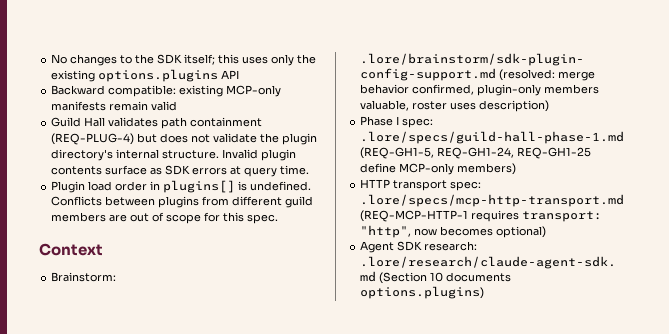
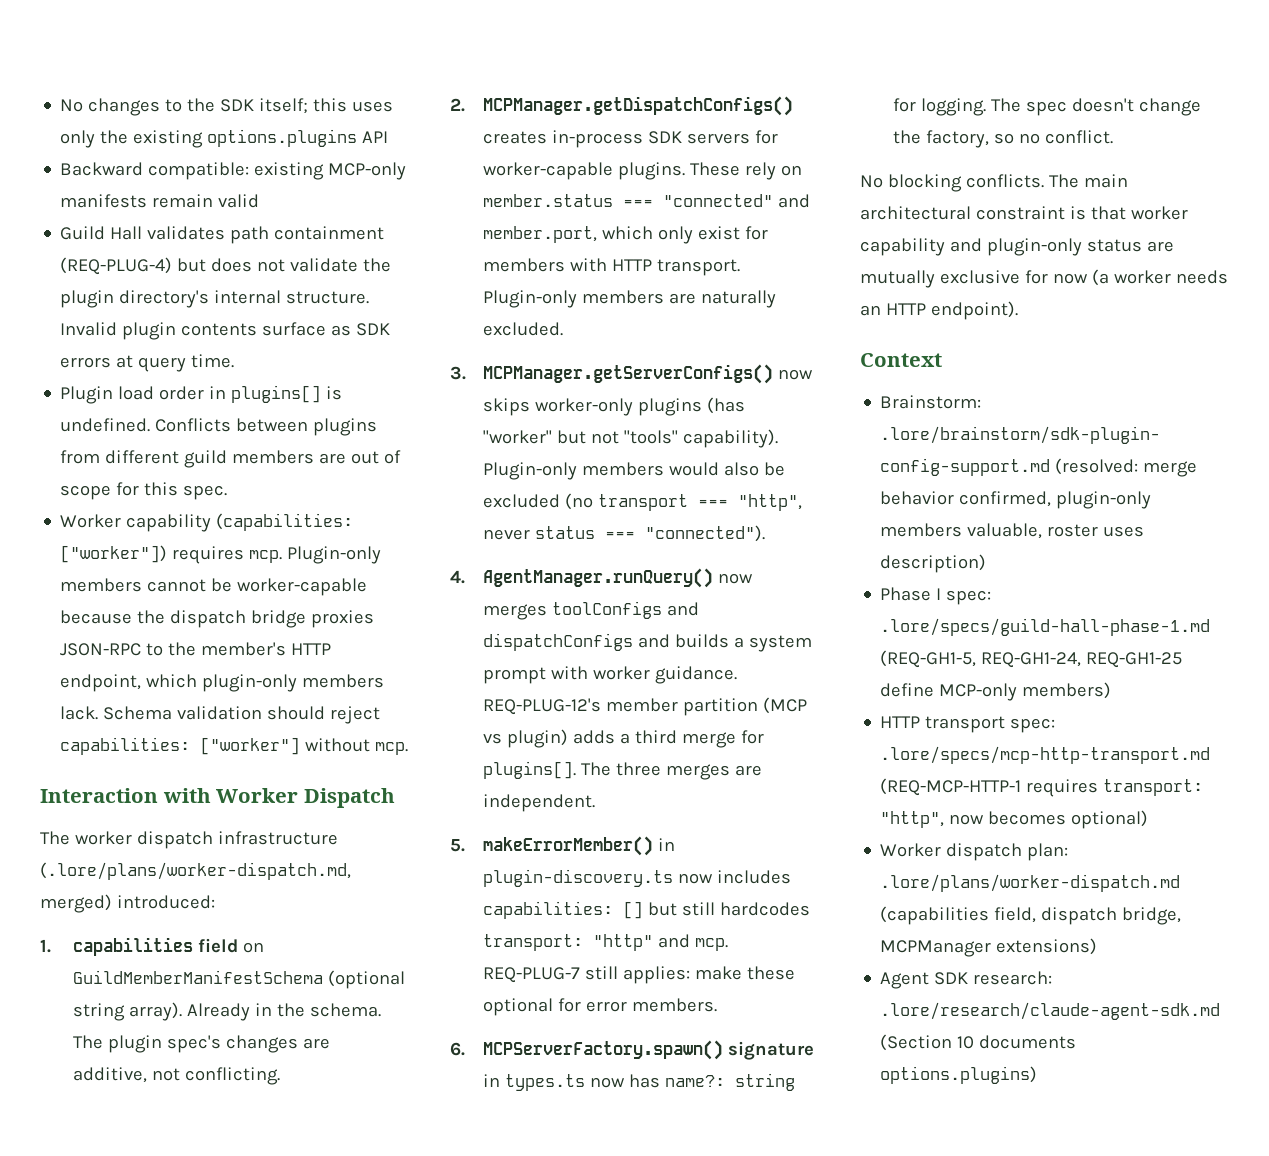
(279, 219) none -> [60,513,354,532] [60,545,382,564] [60,578,368,596] [60,610,375,628] [60,642,332,656] [60,674,385,692] [60,706,381,724] [60,737,409,755] [40,788,395,808] [40,831,338,849] [40,862,351,880] [40,894,215,913] [40,937,265,956] [73,970,406,989] [73,1002,382,1021] [73,1035,331,1053] [73,1067,281,1085] [450,96,794,116] [483,130,779,148] [483,162,803,180] [483,194,811,208] [483,226,769,244] [483,258,741,276] [483,290,777,308] [483,322,564,336] [450,364,814,384] [483,397,746,416] [483,429,779,448] [483,462,786,480] [483,493,803,511] [483,525,766,542] [450,568,754,588] [483,601,700,620] [483,633,813,652] [483,666,738,684] [483,697,808,716] [483,729,765,748] [483,761,763,780] [483,794,596,812] [450,836,676,856] [483,869,792,887] [483,901,811,919] [483,934,729,951] [483,966,796,984] [483,998,718,1016] [450,1040,815,1060] [483,1073,796,1091] [893,98,1202,116] [893,130,1114,148] [860,174,1128,192] [860,206,1188,220] [860,238,1174,256] [860,269,1228,288] [860,301,1018,320] // Worker capability (capabilities: ["worker"]) requires mcp. Plugin-only members cannot be worker-capable because the dispatch bridge proxies JSON-RPC to the member's HTTP endpoint, which plugin-only members lack. Schema validation should reject capabilities: ["worker"] without mcp. // Interaction with Worker Dispatch // The worker dispatch infrastructure (.lore/plans/worker-dispatch.md, merged) introduced: // 1. capabilities field on GuildMemberManifestSchema (optional string array). Already in the schema. The plugin spec's changes are additive, not conflicting. // 2. MCPManager.getDispatchConfigs() creates in-process SDK servers for worker-capable plugins. These rely on member.status === "connected" and member.port, which only exist for members with HTTP transport. Plugin-only members are naturally excluded. // 3. MCPManager.getServerConfigs() now skips worker-only plugins (has "worker" but not "tools" capability). Plugin-only members would also be excluded (no transport === "http", never status === "connected"). // 4. AgentManager.runQuery() now merges toolConfigs and dispatchConfigs and builds a system prompt with worker guidance. REQ-PLUG-12's member partition (MCP vs plugin) adds a third merge for plugins[]. The three merges are independent. // 5. makeErrorMember() in plugin-discovery.ts now includes capabilities: [] but still hardcodes transport: "http" and mcp. REQ-PLUG-7 still applies: make these optional for error members. // 6. MCPServerFactory.spawn() signature in types.ts now has name?: string for logging. The spec doesn't change the factory, so no conflict. // No blocking conflicts. The main architectural constraint is that worker capability and plugin-only status are mutually exclusive for now (a worker needs an HTTP endpoint).
(547, 232) none -> [880,843,1069,861] [880,874,1181,892] [880,906,1182,925] [880,938,1098,957] // Worker dispatch plan: .lore/plans/worker-dispatch.md (capabilities field, dispatch bridge, MCPManager extensions)

